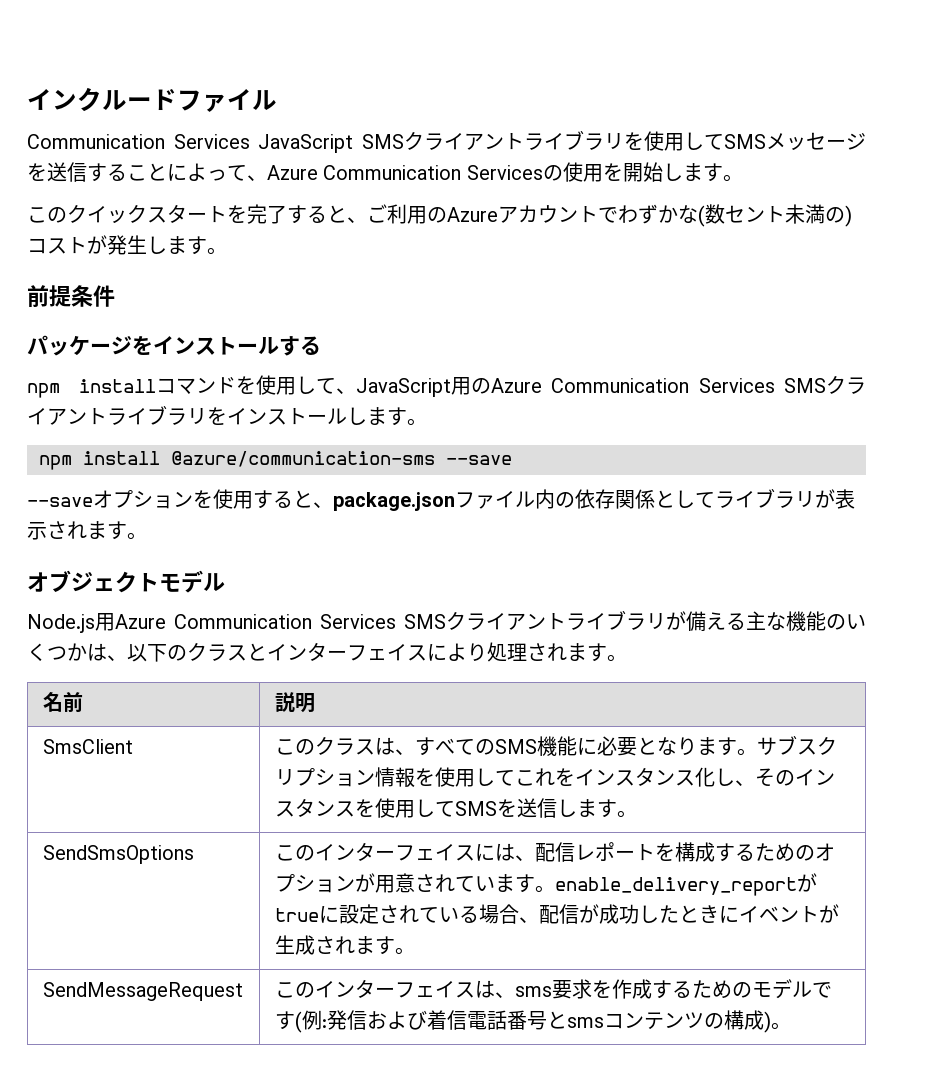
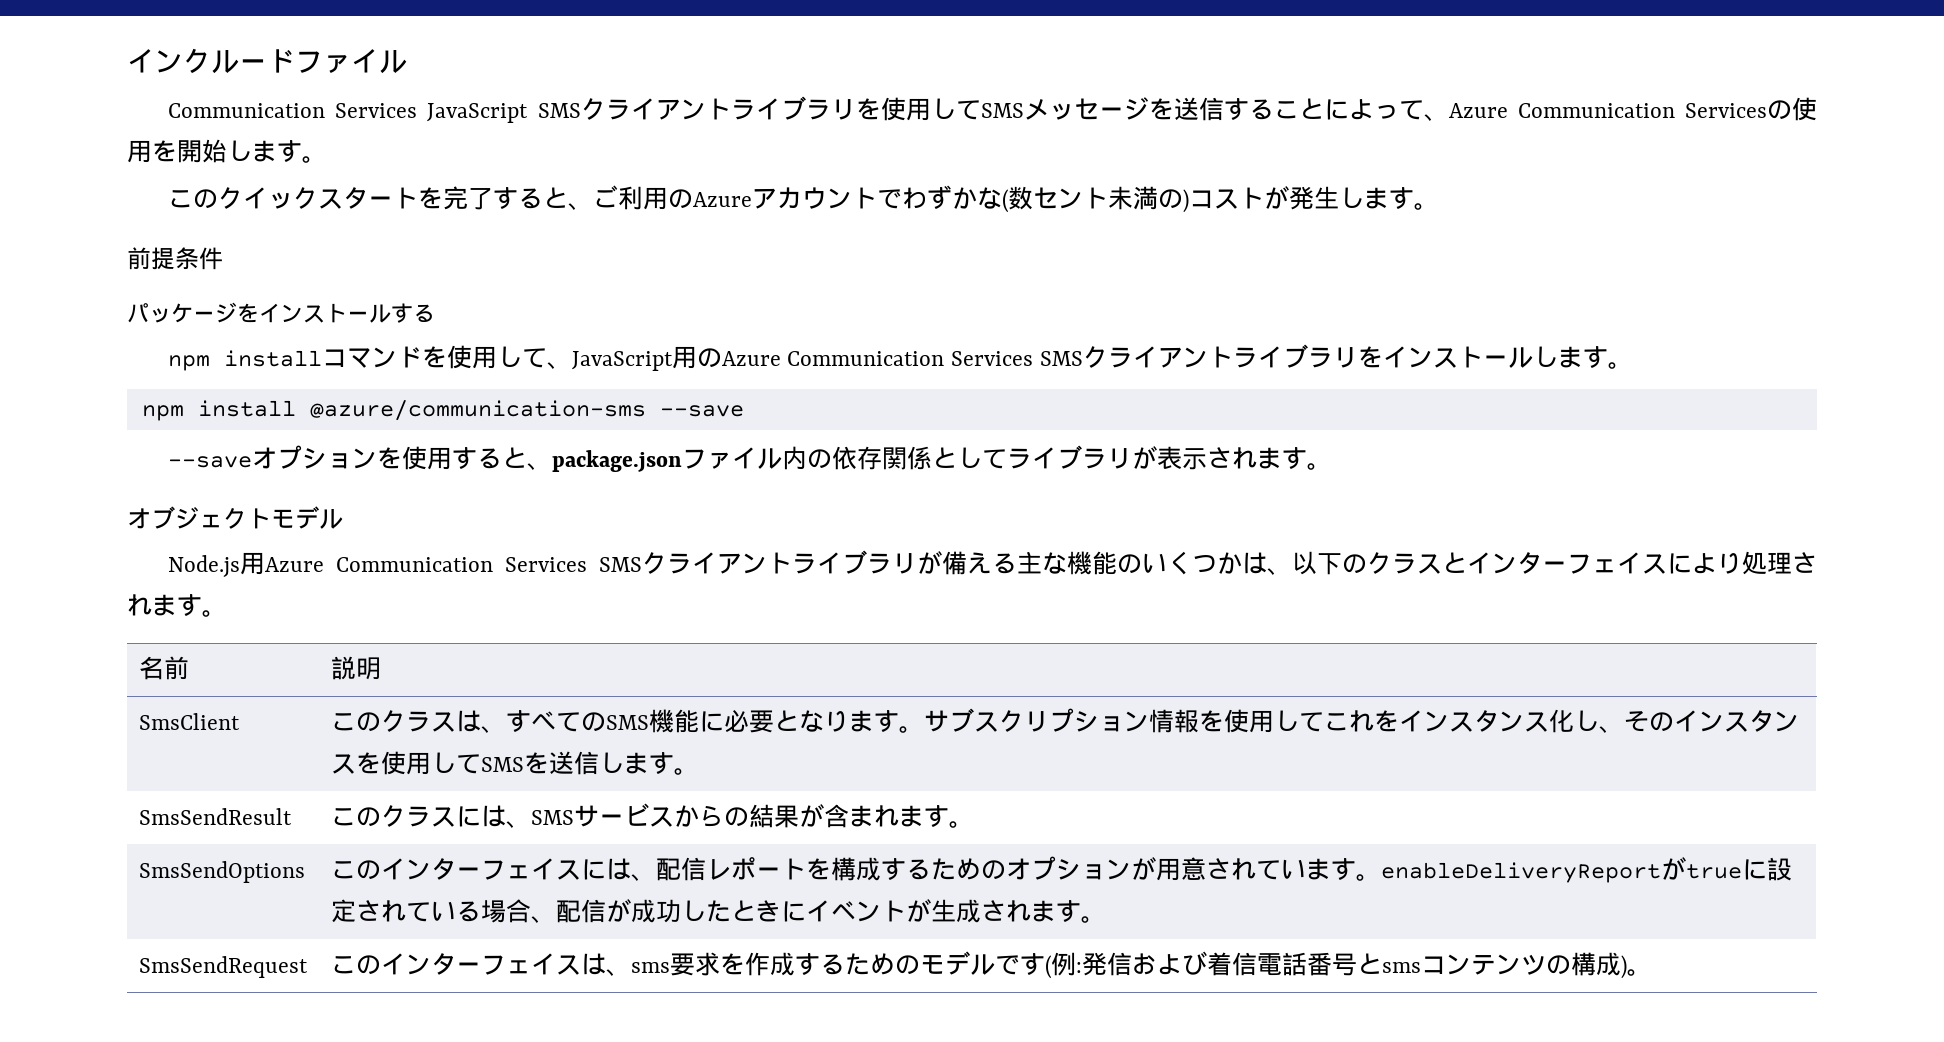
[42,845,194,864] SendSmsOptions -> [138,808,292,825] [330,803,974,828] [138,861,305,883] SmsSendResult | このクラスには、SMSサービスからの結果が含まれます。 // SmsSendOptions
[554,877,797,896] enable_delivery_report -> [1380,862,1661,883] enableDeliveryReport
[42,982,243,1001] SendMessageRequest -> [138,956,308,978] SmsSendRequest

